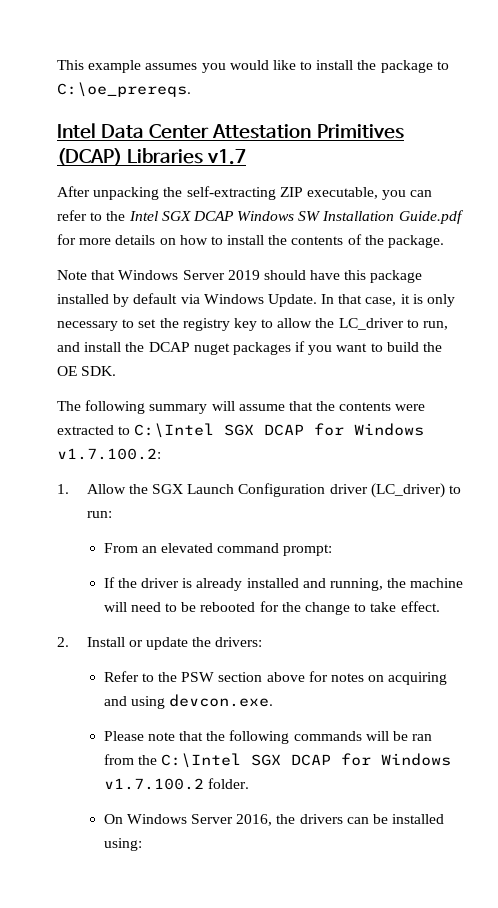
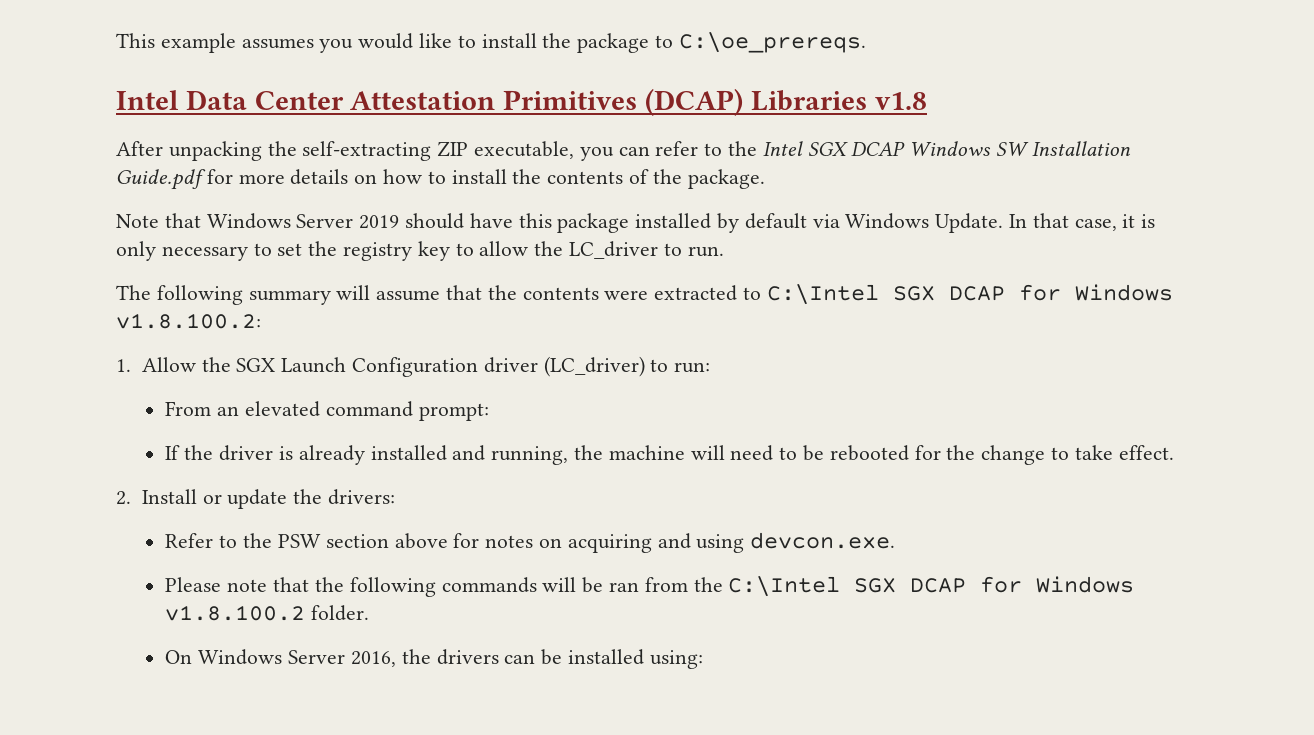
[207,149,247,165] v1.7 -> [874,92,927,110] v1.8
[423,321,449,330] [57,341,443,355] [57,366,117,376] run, and install the DCAP nuget packages if you want to build the OE SDK. -> [687,246,724,257] run.
[57,448,161,460] v1.7.100.2: -> [116,313,261,329] v1.8.100.2:
[103,778,204,790] v1.7.100.2 -> [165,605,306,621] v1.8.100.2

